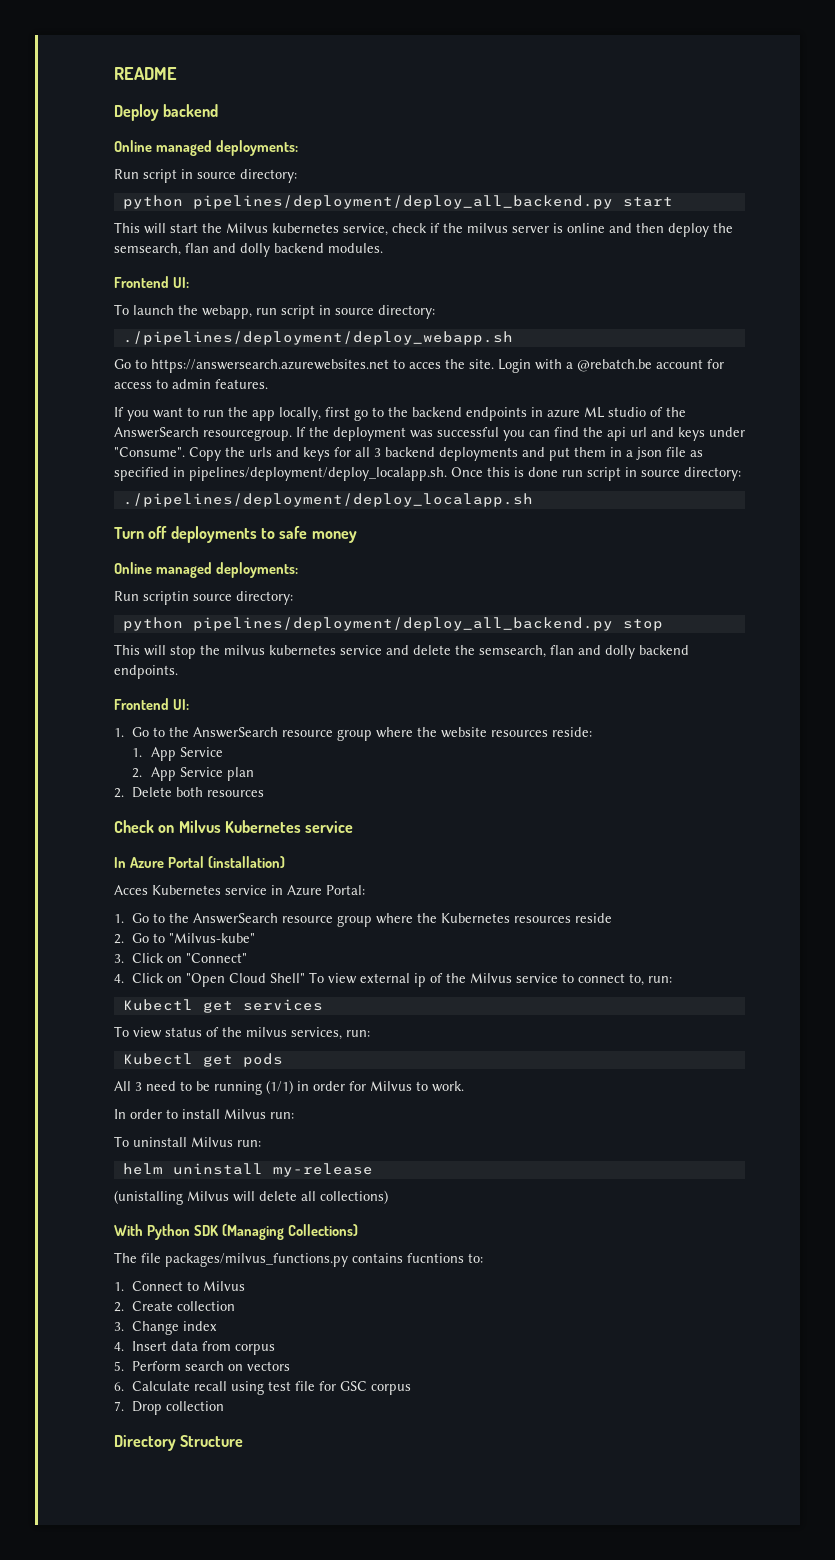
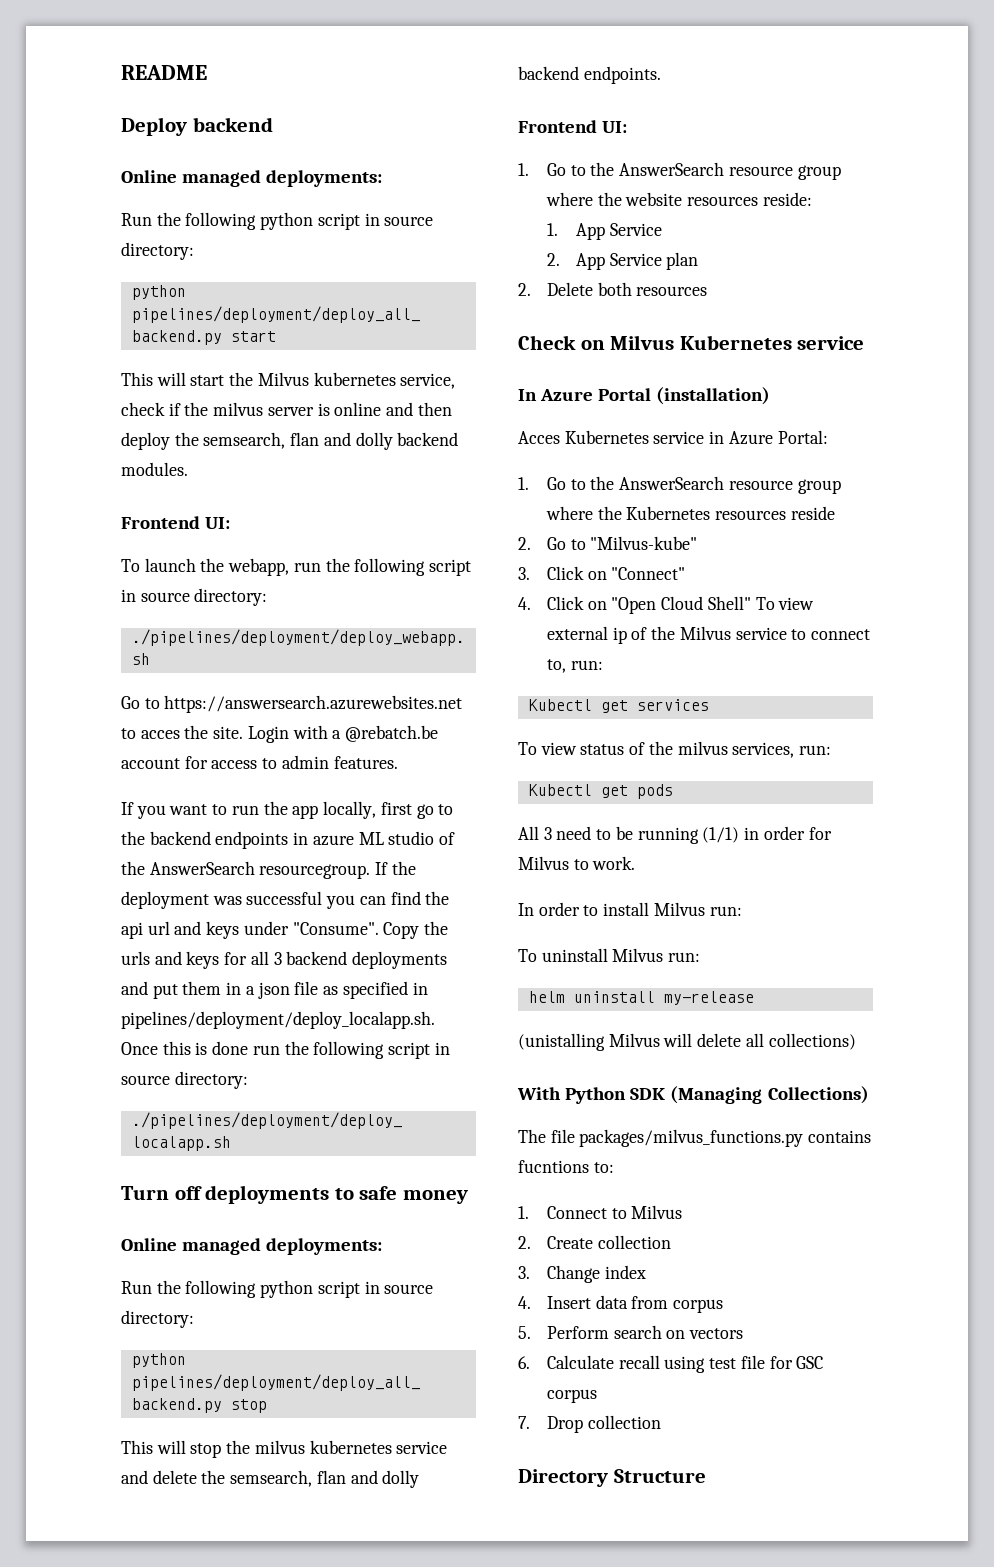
(139, 174) none -> [156,212,314,230] the following python
(277, 311) none -> [325,558,426,576] the following
(583, 473) none -> [284,1041,385,1059] the following
[143,591,189,605] scriptin -> [156,1280,380,1298] the following python script in

